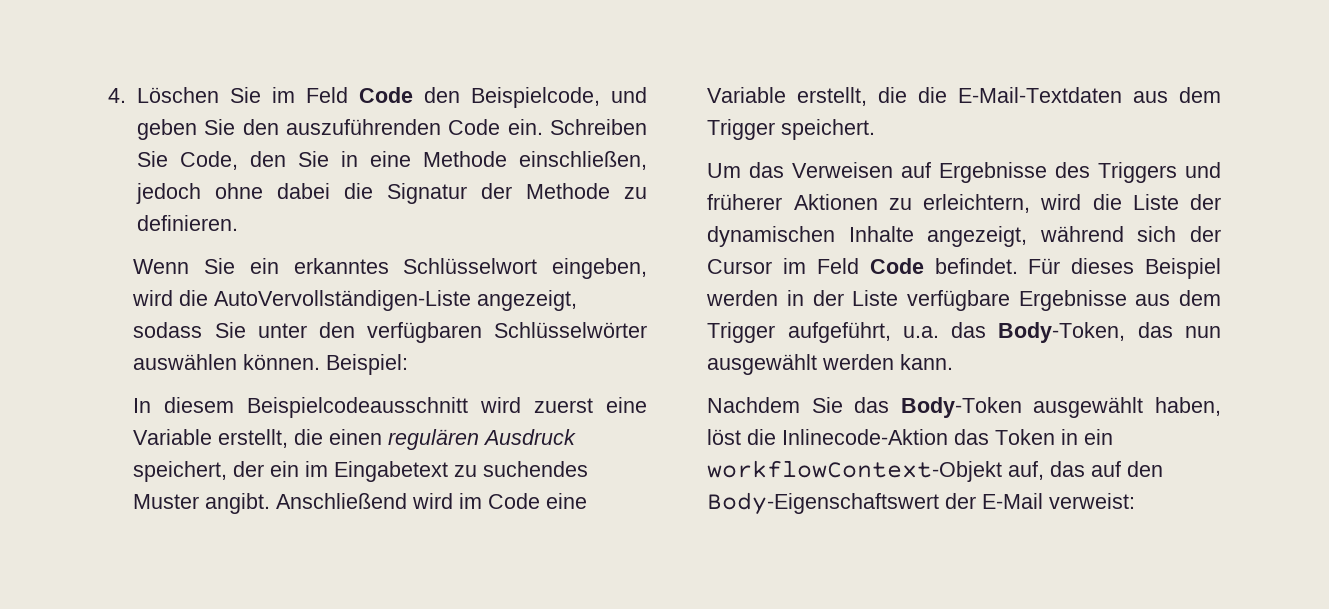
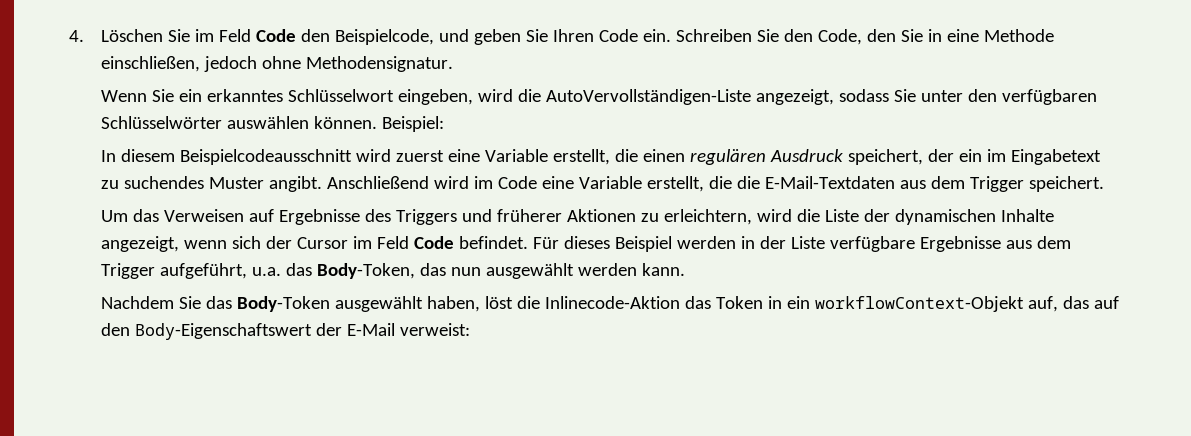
[242,119,441,135] den auszuführenden -> [553,29,595,42] Ihren
(168, 159) none -> [784,29,814,42] den
[276,183,647,204] [136,215,238,231] dabei die Signatur der Methode zu definieren. -> [306,56,454,72] Methodensignatur.
[1039,226,1124,242] während -> [184,240,228,249] wenn

